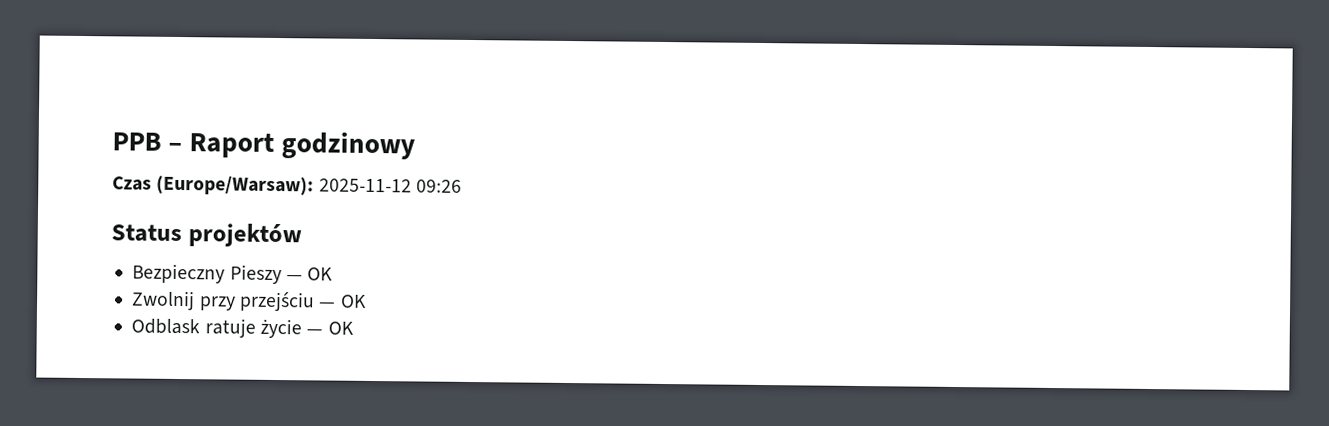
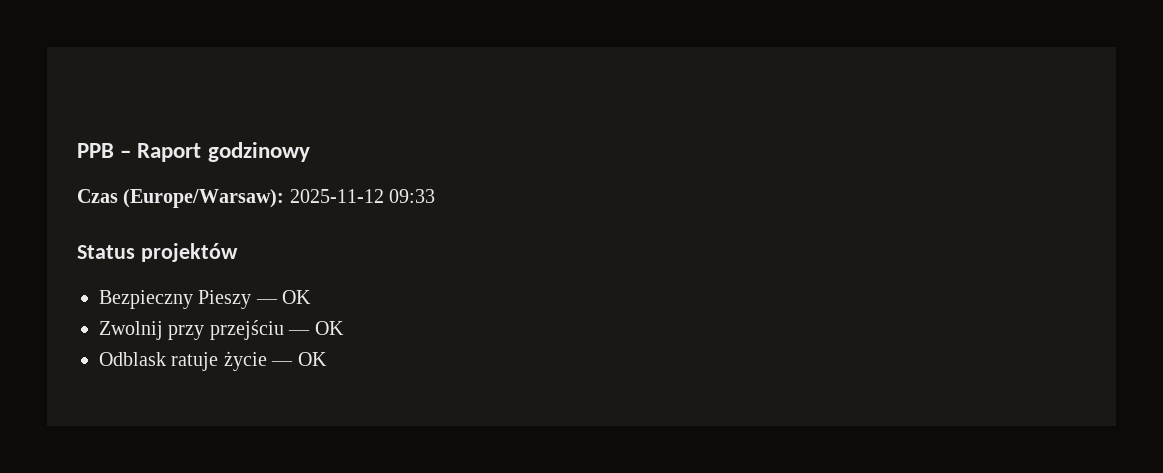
[415,179,462,193] 09:26 -> [389,189,436,203] 09:33

